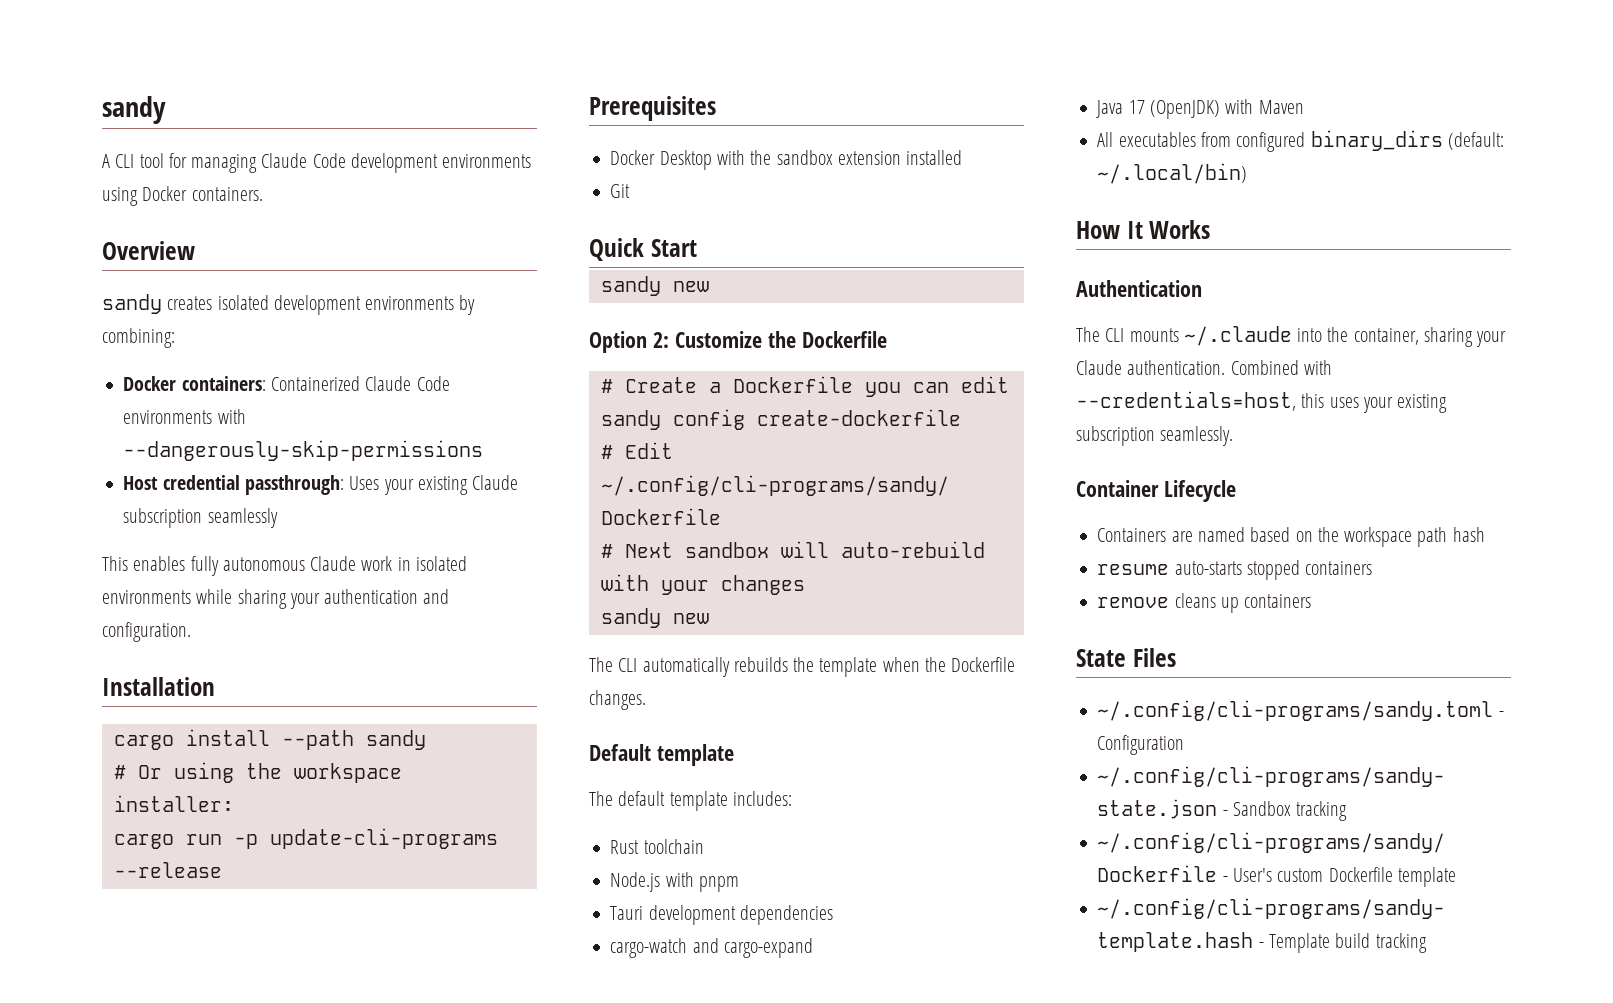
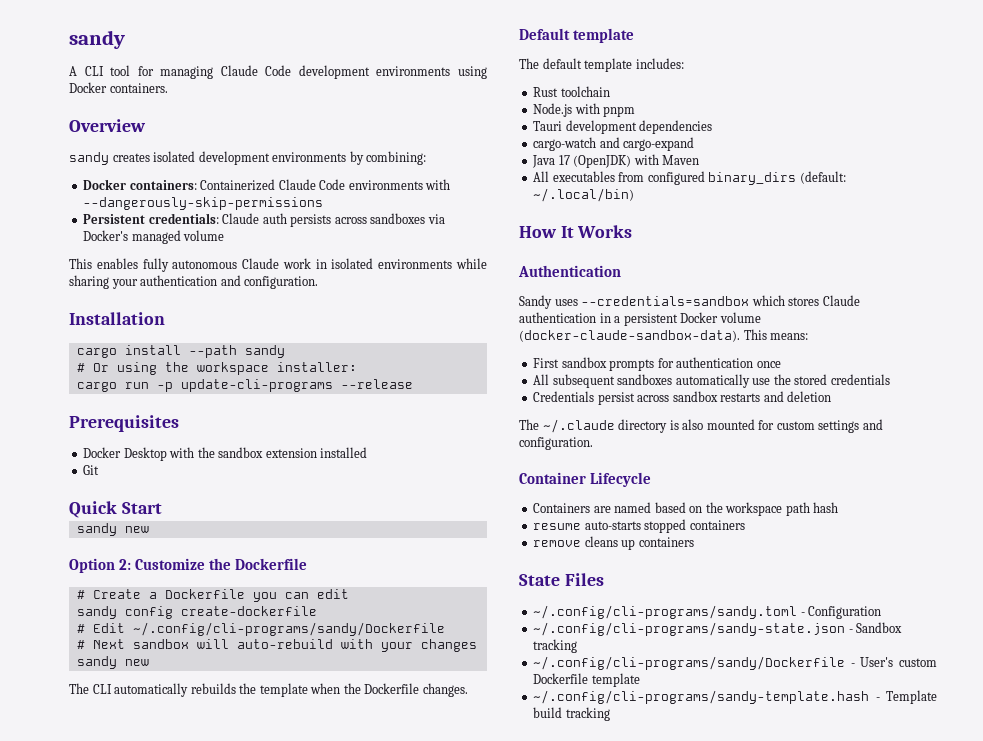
[123,475,519,495] [123,508,278,528] Host credential passthrough: Uses your existing Claude subscription seamlessly -> [83,213,445,227] [83,230,225,244] Persistent credentials: Claude auth persists across sandboxes via Docker's managed volume
[1076,326,1507,347] [1076,360,1332,375] [1076,391,1448,413] [1076,426,1234,446] The CLI mounts ~/.claude into the container, sharing your Claude authentication. Combined with --credentials=host, this uses your existing subscription seamlessly. -> [519,295,860,309] [519,312,761,326] [519,329,809,342] [533,357,781,371] [533,374,890,388] [533,391,832,405] [519,419,883,433] [519,437,593,450] Sandy uses --credentials=sandbox which stores Claude authentication in a persistent Docker volume (docker-claude-sandbox-data). This means: // First sandbox prompts for authentication once // All subsequent sandboxes automatically use the stored credentials // Credentials persist across sandbox restarts and deletion // The ~/.claude directory is also mounted for custom settings and configuration.

